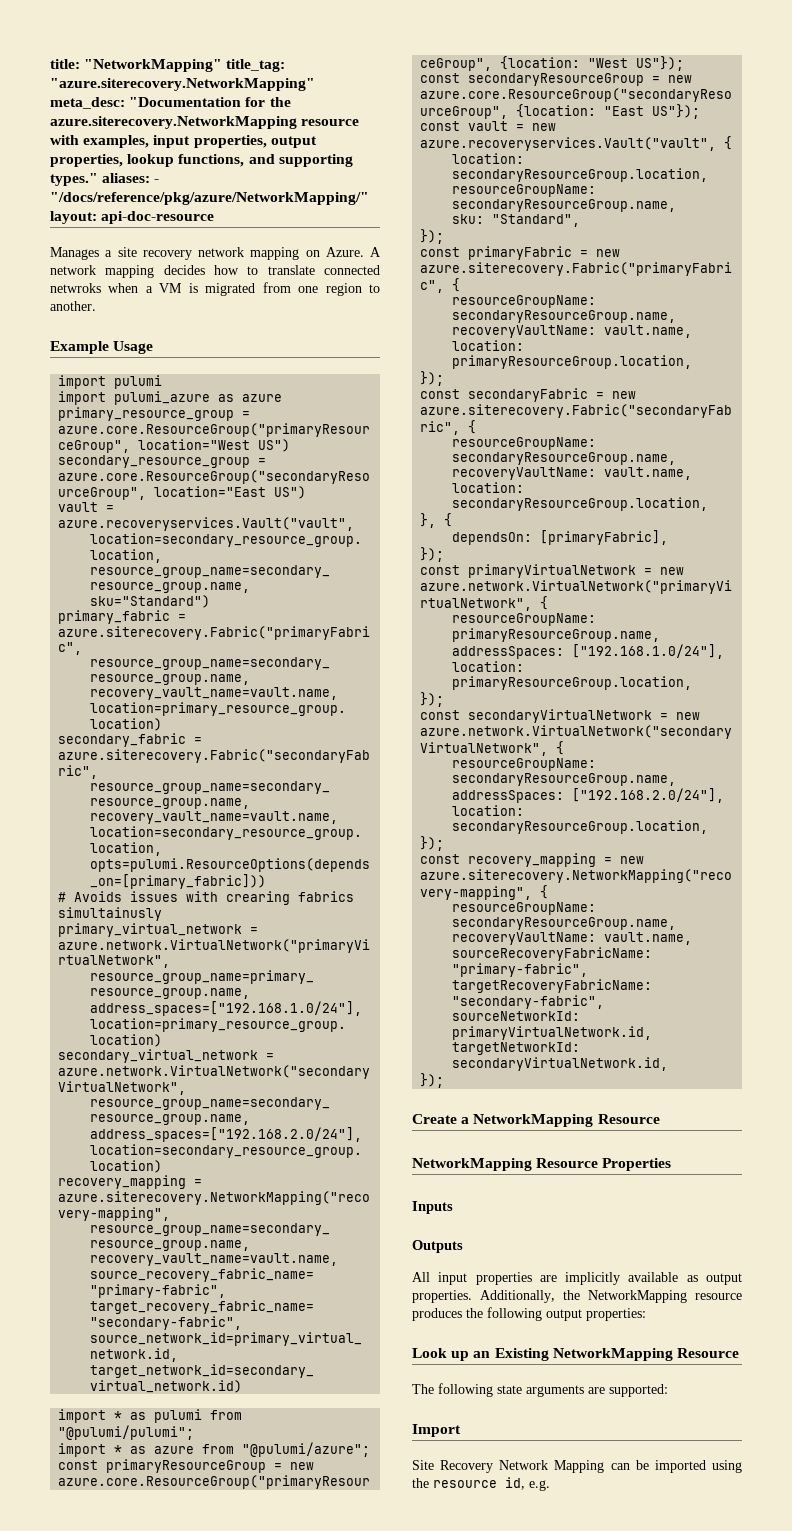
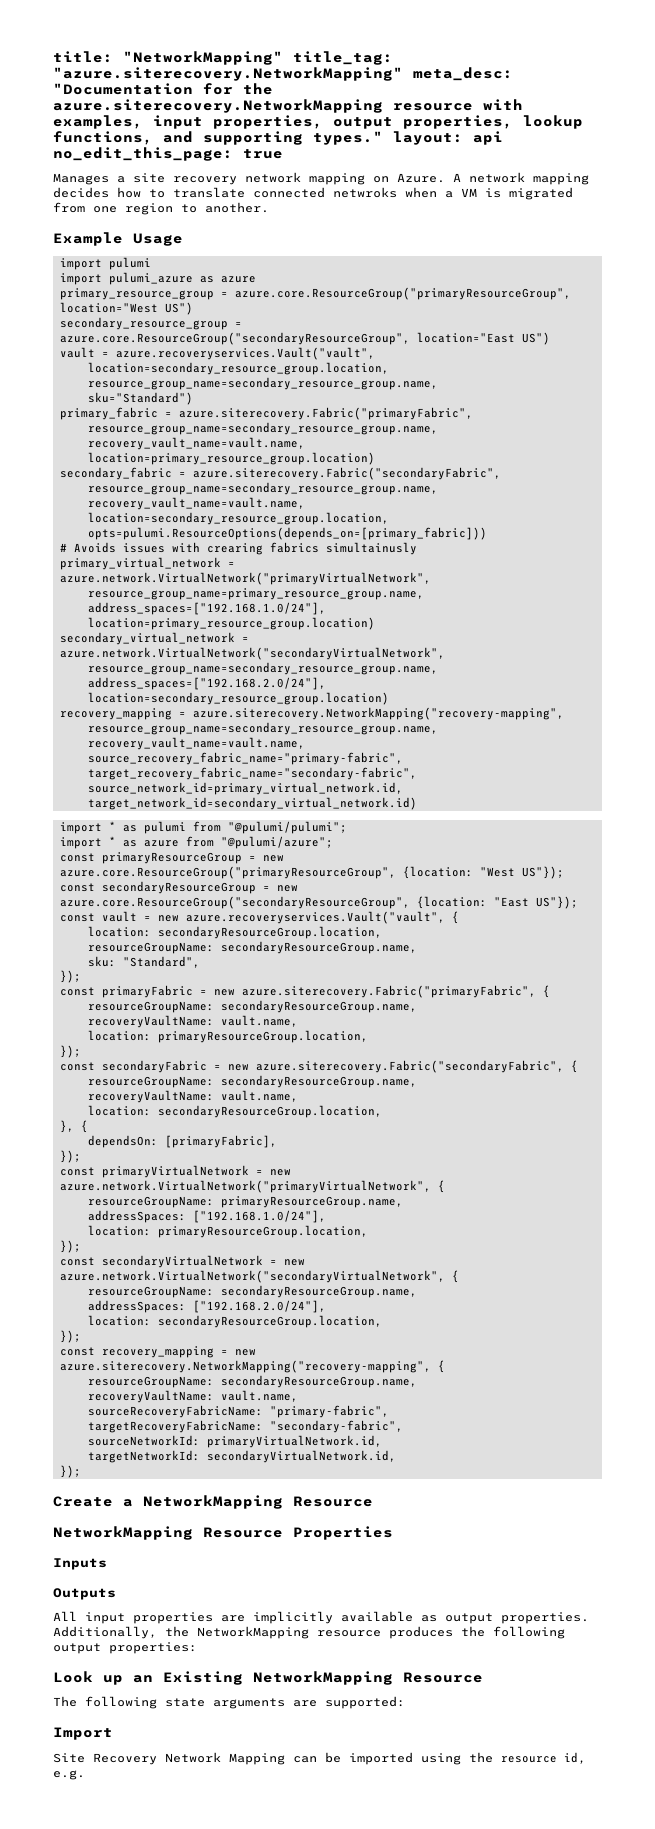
[102,173,160,183] [50,192,369,205] [50,211,215,224] aliases: - "/docs/reference/pkg/azure/NetworkMapping/" layout: api-doc-resource -> [393,131,503,145] [53,147,283,161] layout: api no_edit_this_page: true

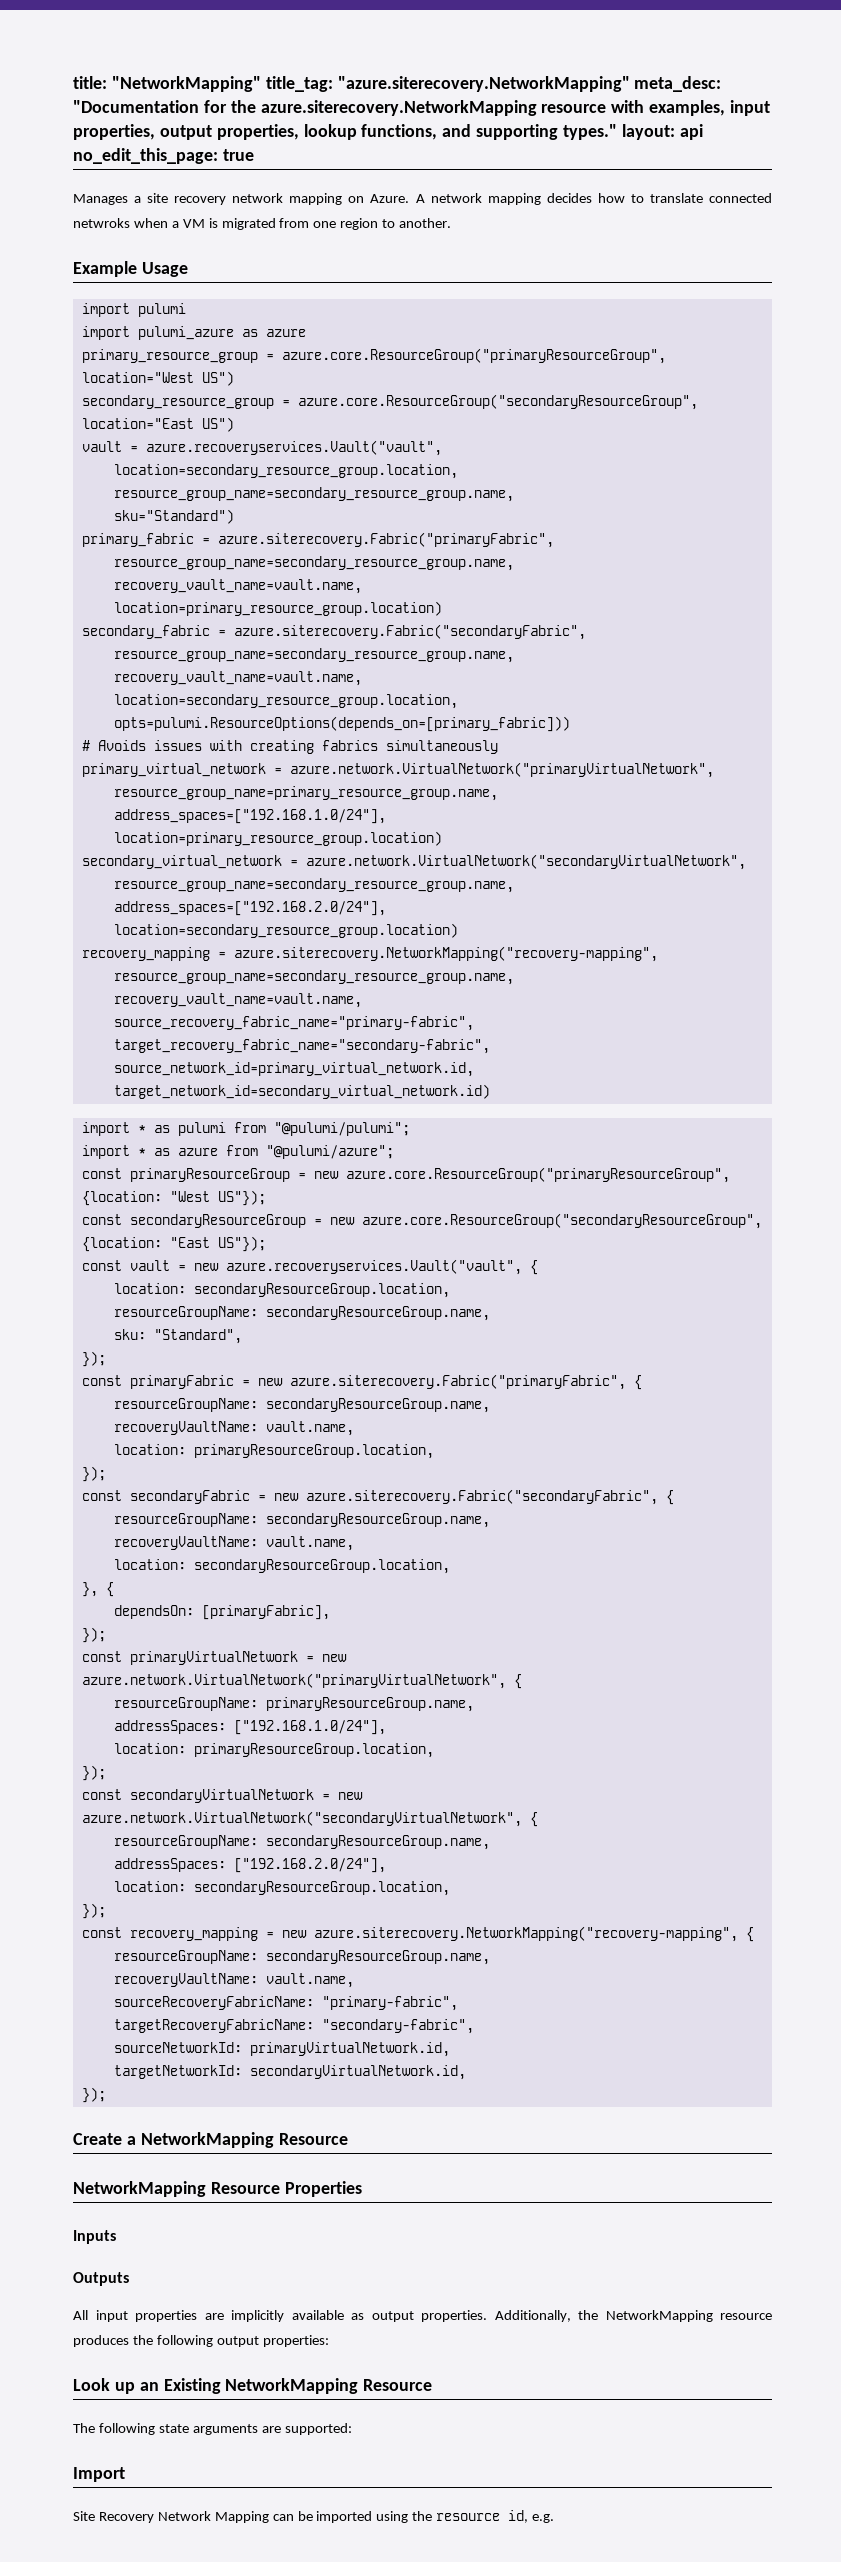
[206,542,417,555] crearing fabrics simultainusly -> [249,740,498,754] creating fabrics simultaneously

